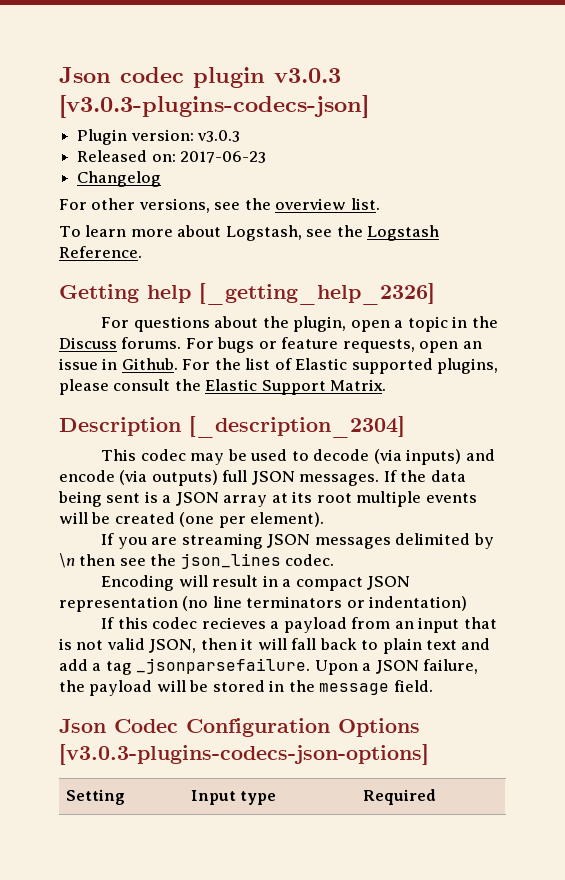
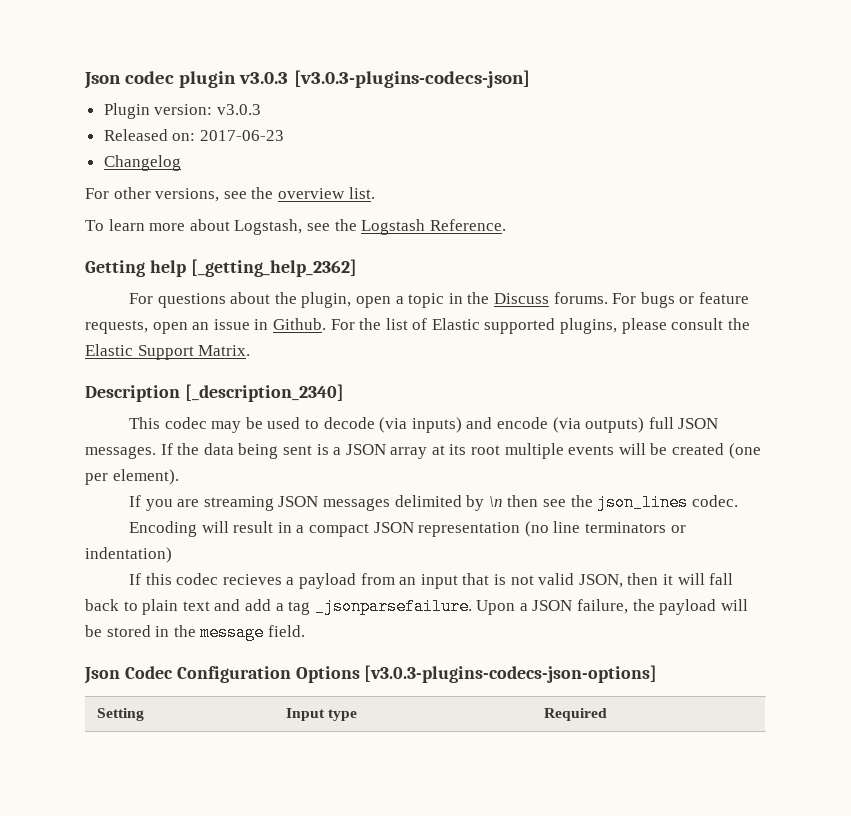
[199,283,435,305] [_getting_help_2326] -> [190,259,357,277] [_getting_help_2362]
[189,416,405,438] [_description_2304] -> [184,384,344,402] [_description_2340]

